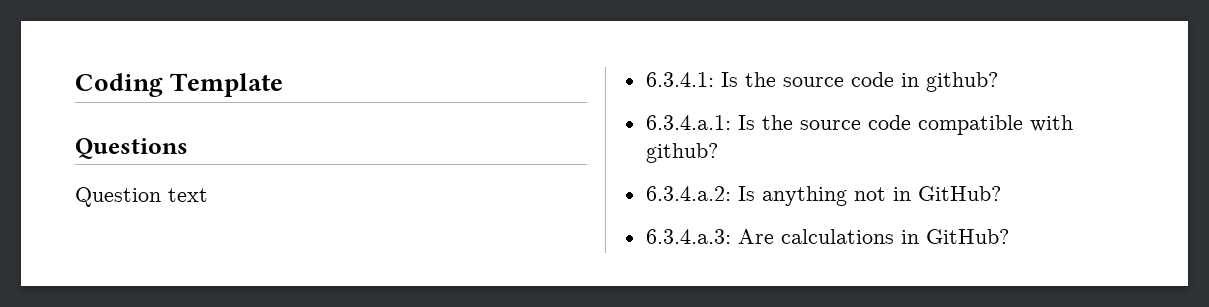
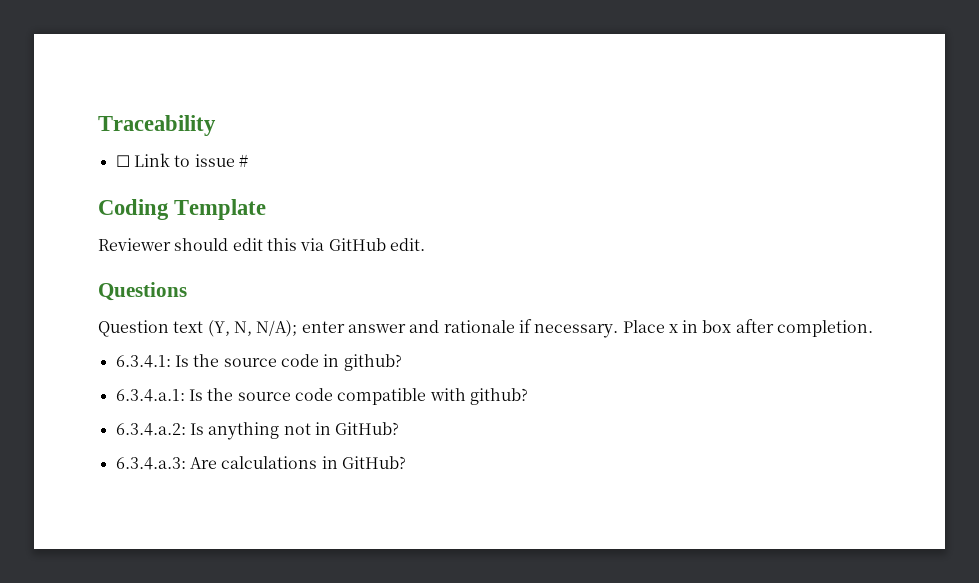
[75,73,284,97] [75,138,188,159] [75,187,208,207] Coding Template // Questions // Question text -> [98,115,216,136] [115,153,248,167] [98,199,267,220] [98,238,425,251] [98,282,187,301] [98,319,874,338] Traceability // ☐ Link to issue # // Coding Template // Reviewer should edit this via GitHub edit. // Questions // Question text (Y, N, N/A); enter answer and rationale if necessary. Place x in box after completion.

